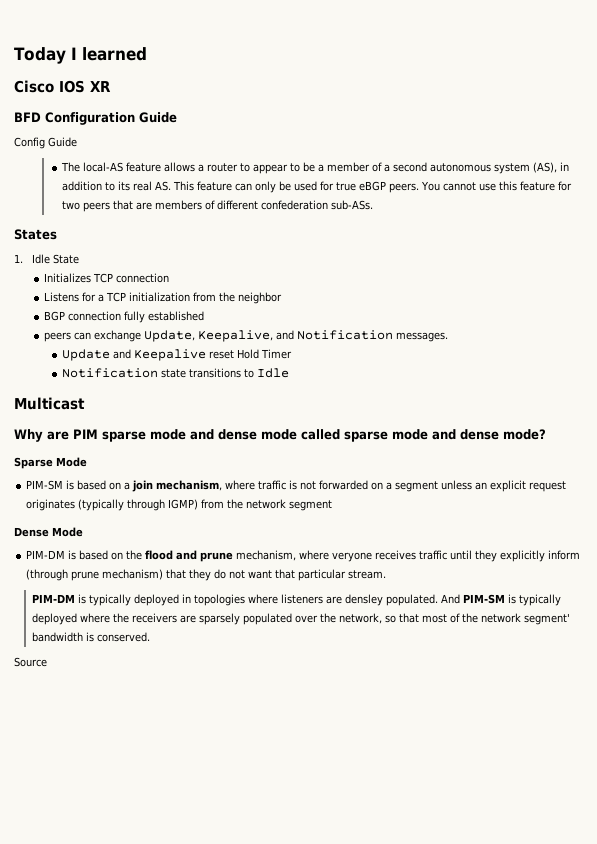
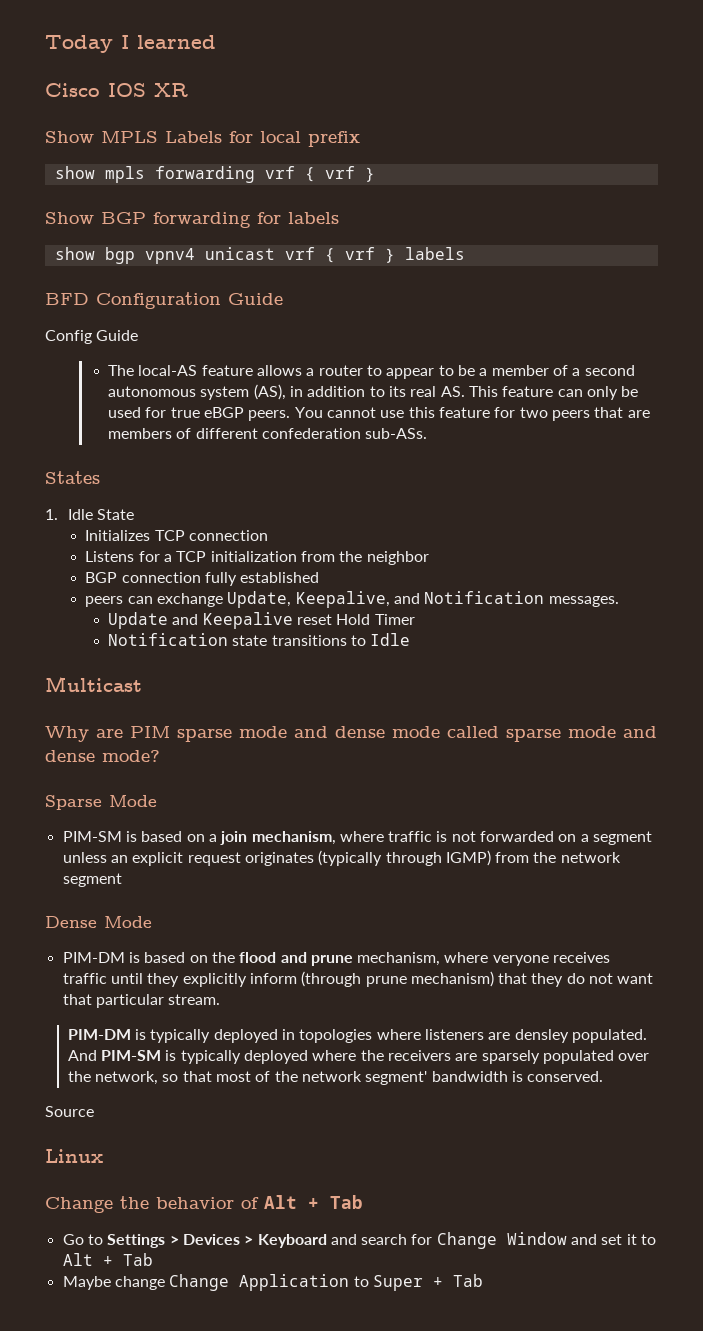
(111, 86) none -> [45,131,360,147] [54,166,375,183] [45,212,339,228] [54,247,465,264] // Show MPLS Labels for local prefix // show mpls forwarding vrf { vrf } // Show BGP forwarding for labels // show bgp vpnv4 unicast vrf { vrf } labels
(47, 662) none -> [45,1149,103,1163] [45,1195,363,1213] [62,1232,657,1249] [62,1253,153,1266] [62,1274,483,1291] // Linux // Change the behavior of Alt + Tab // Go to Settings > Devices > Keyboard and search for Change Window and set it to Alt + Tab // Maybe change Change Application to Super + Tab

